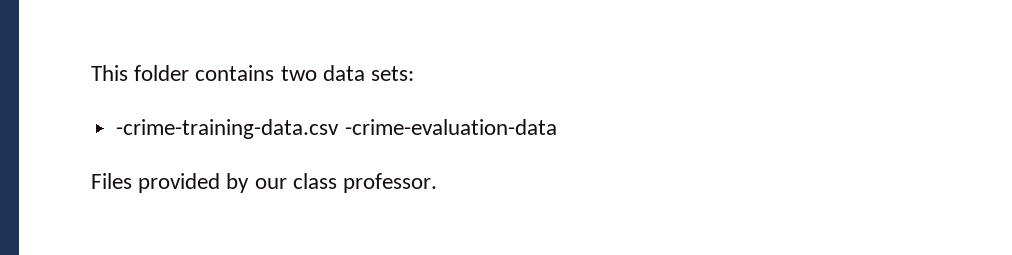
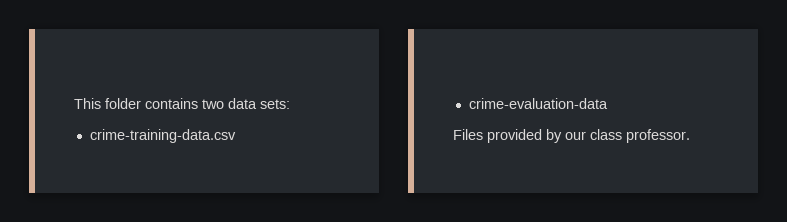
[116,119,557,139] -crime-training-data.csv -crime-evaluation-data -> [89,129,236,143] [468,98,608,109] crime-training-data.csv // crime-evaluation-data

